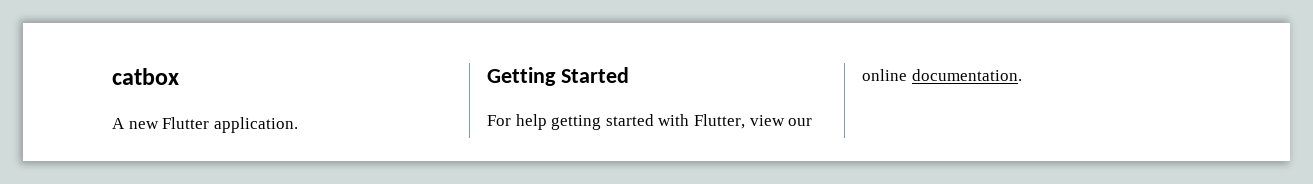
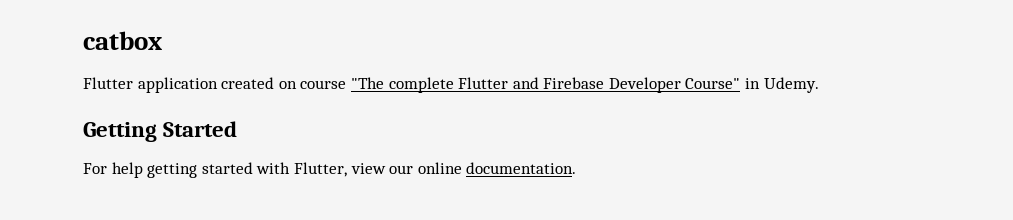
[112,117,298,133] A new Flutter application. -> [83,77,819,93] Flutter application created on course "The complete Flutter and Firebase Developer Course" in Udemy.

